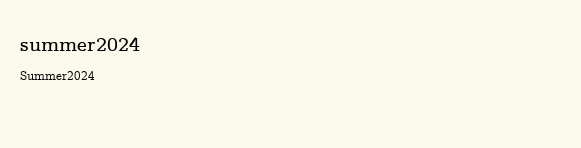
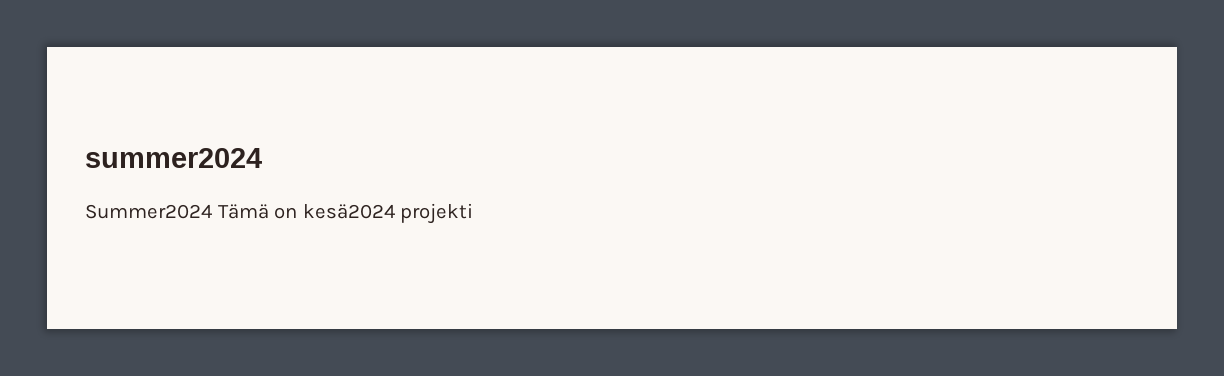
(95, 75) none -> [217,203,474,224] Tämä on kesä2024 projekti

